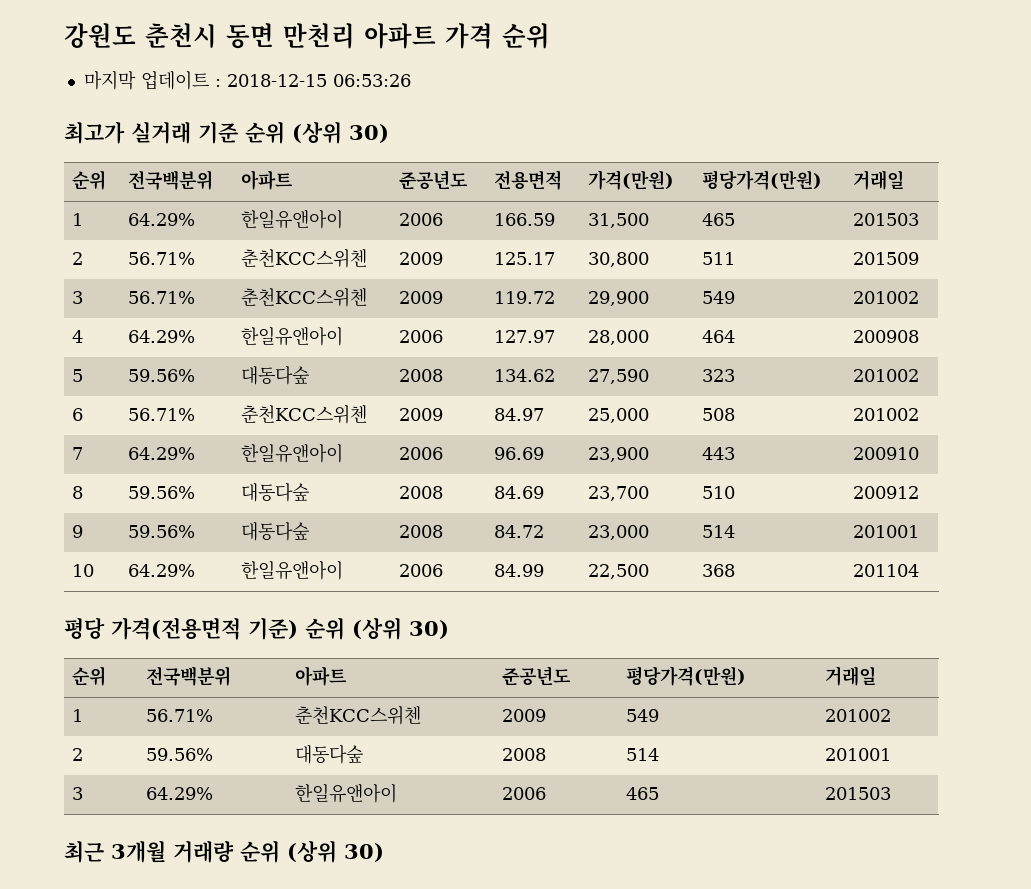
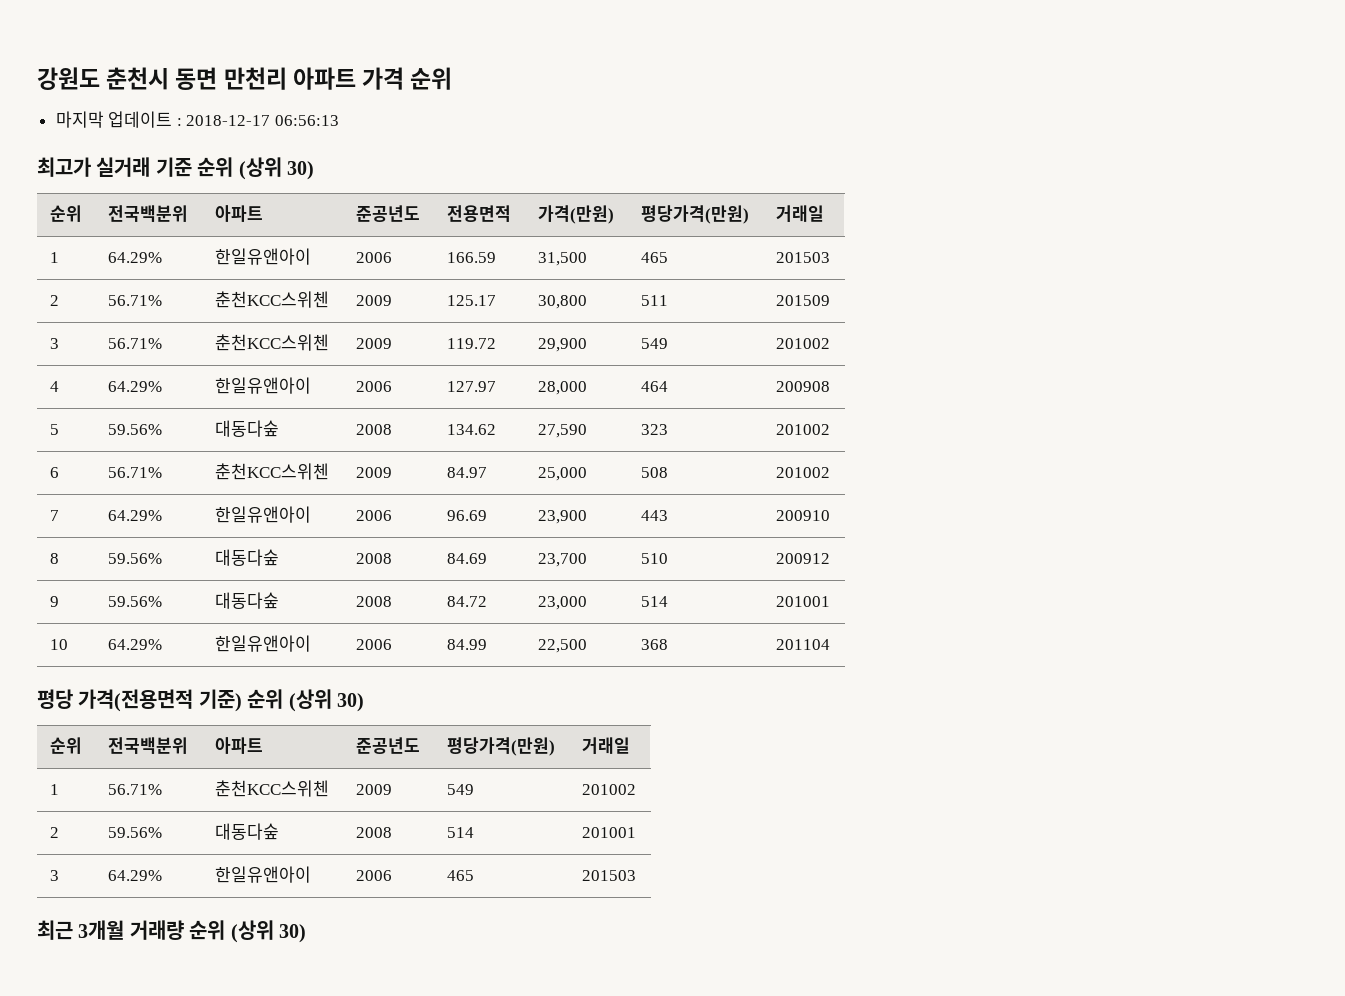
[226,74,411,87] 2018-12-15 06:53:26 -> [186,115,340,126] 2018-12-17 06:56:13

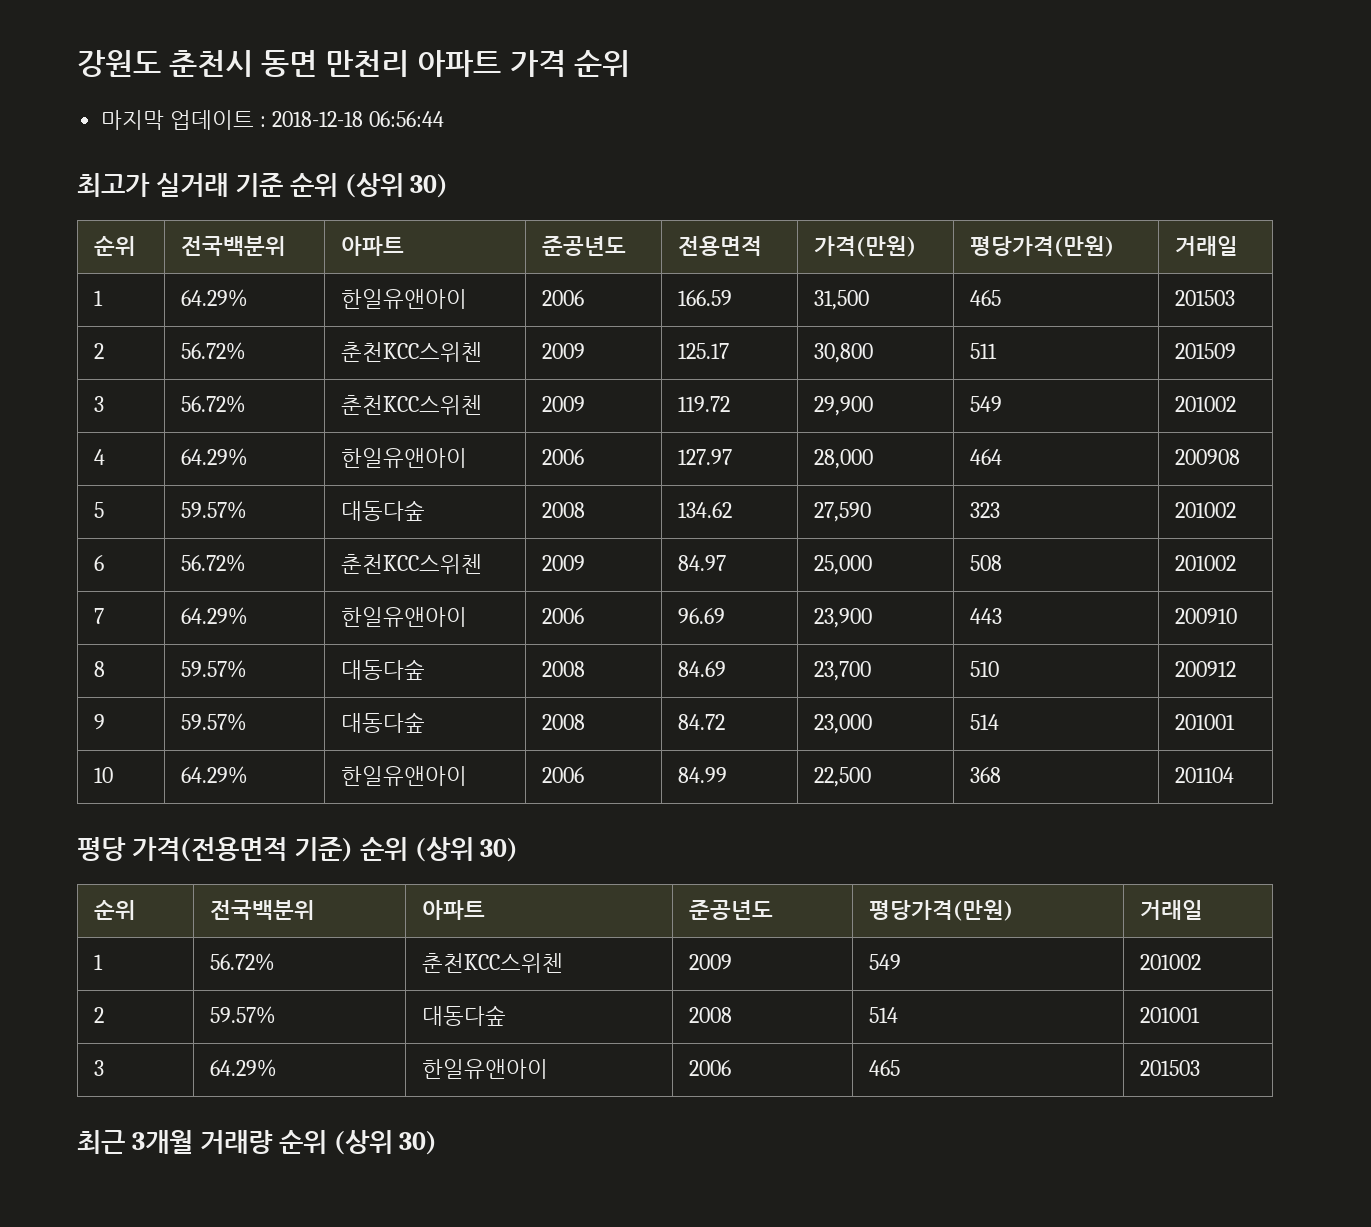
[186,115,340,126] 2018-12-17 06:56:13 -> [272,111,444,127] 2018-12-18 06:56:44
[107,295,162,306] 56.71% -> [180,342,246,360] 56.72%
[107,338,162,349] 56.71% -> [180,395,246,413] 56.72%
[107,424,162,435] 59.56% -> [180,501,247,519] 59.57%
[107,467,162,478] 56.71% -> [180,554,246,572] 56.72%
[107,553,162,564] 59.56% -> [180,660,247,678] 59.57%
[107,596,162,607] 59.56% -> [180,713,247,731] 59.57%
[107,784,162,795] 56.71% -> [209,953,275,971] 56.72%
[107,827,162,838] 59.56% -> [209,1006,276,1024] 59.57%

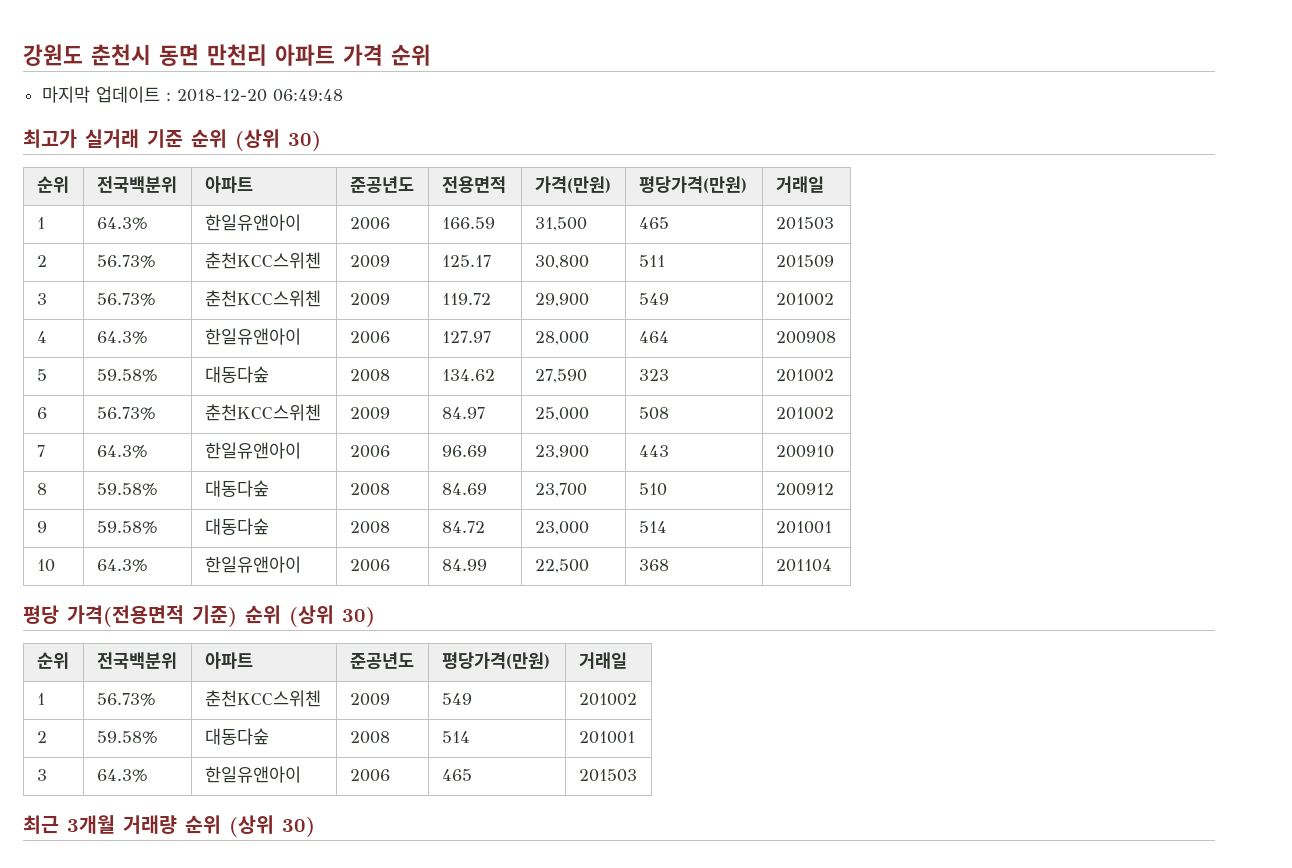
[272,111,444,127] 2018-12-18 06:56:44 -> [177,89,344,102] 2018-12-20 06:49:48
[180,289,248,307] 64.29% -> [96,217,148,230] 64.3%
[180,342,246,360] 56.72% -> [96,255,156,268] 56.73%
[180,395,246,413] 56.72% -> [96,293,156,306] 56.73%
[180,448,248,466] 64.29% -> [96,331,148,344] 64.3%
[180,501,247,519] 59.57% -> [96,369,158,382] 59.58%
[180,554,246,572] 56.72% -> [96,407,156,420] 56.73%
[180,607,248,625] 64.29% -> [96,445,148,458] 64.3%
[180,660,247,678] 59.57% -> [96,483,158,496] 59.58%
[180,713,247,731] 59.57% -> [96,521,158,534] 59.58%
[180,766,248,784] 64.29% -> [96,559,148,572] 64.3%
[209,953,275,971] 56.72% -> [96,693,156,706] 56.73%
[209,1006,276,1024] 59.57% -> [96,731,158,744] 59.58%
[209,1059,277,1077] 64.29% -> [96,769,148,782] 64.3%

